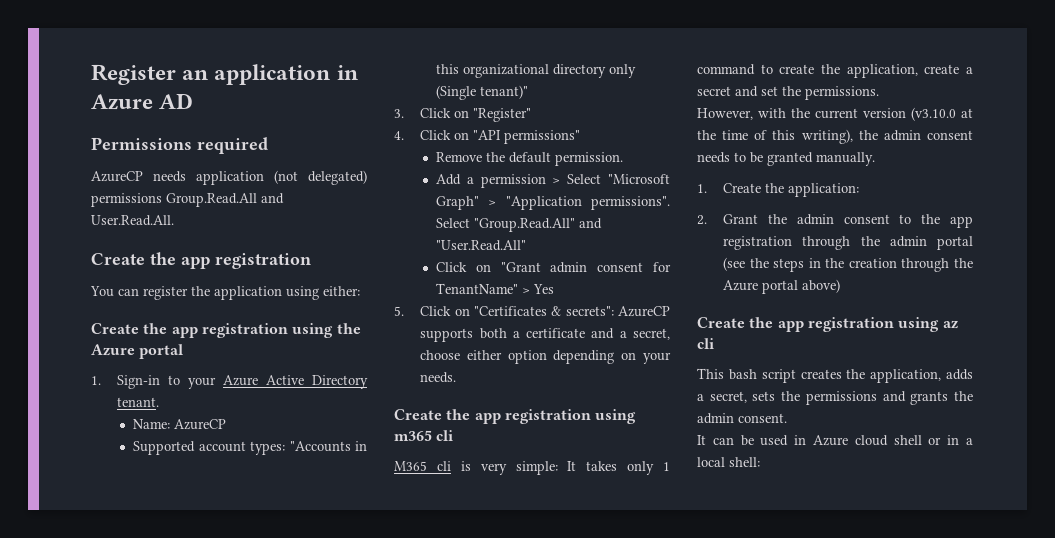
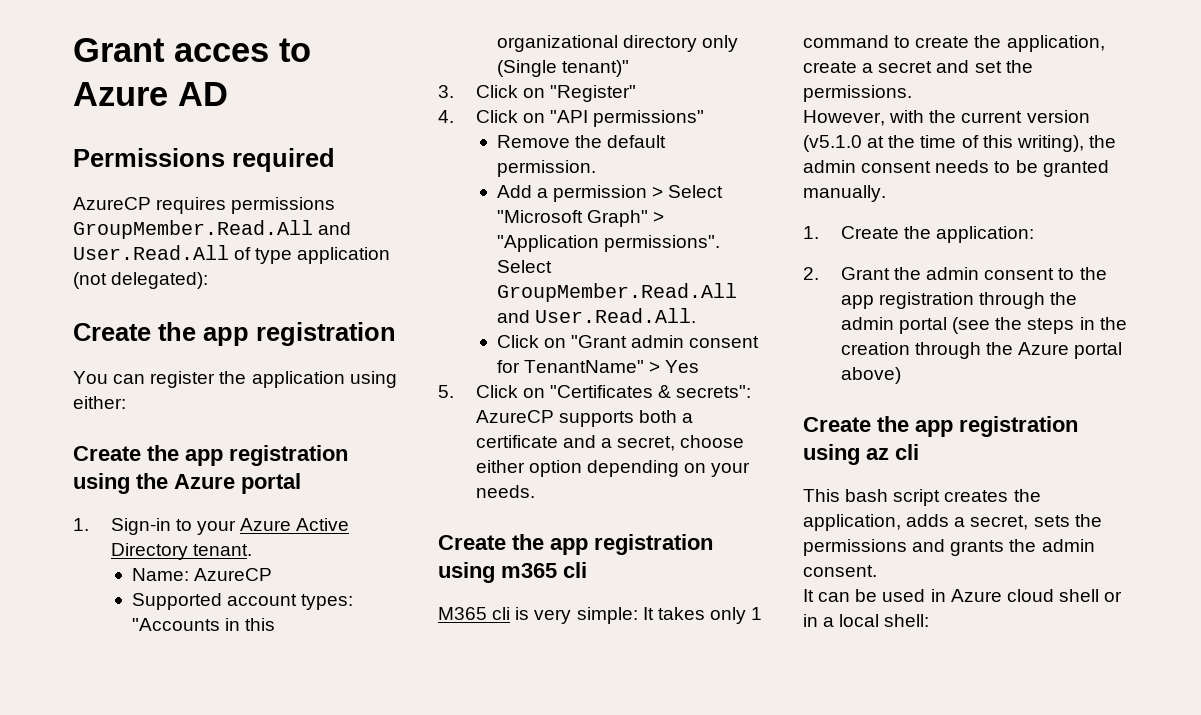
[91,64,358,85] Register an application in -> [73,38,311,62] Grant acces to
[153,170,367,185] [91,193,284,207] [91,215,174,226] needs application (not delegated) permissions Group.Read.All and User.Read.All. -> [156,197,336,214] [73,220,352,239] [73,245,391,264] [73,272,209,289] requires permissions GroupMember.Read.All and User.Read.All of type application (not delegated):
[474,218,603,232] [436,240,527,251] "Group.Read.All" and "User.Read.All" -> [496,283,737,302] [496,308,696,323] GroupMember.Read.All and User.Read.All.
[911,107,956,121] (v3.10.0 -> [803,135,862,152] (v5.1.0

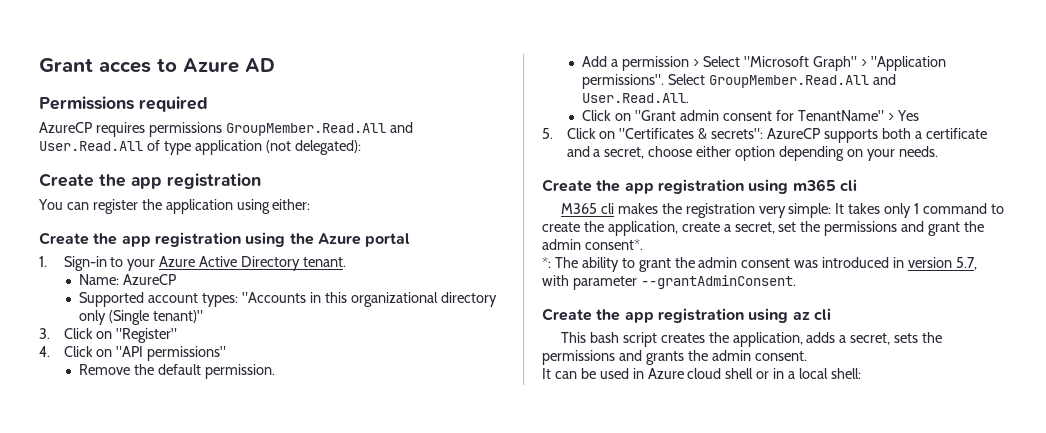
[515,607,530,620] is -> [617,203,755,218] makes the registration
[878,60,1033,73] [803,85,912,102] [803,110,1090,126] [803,135,1116,152] [803,160,1109,177] [803,185,886,202] [803,226,1035,243] [803,267,1107,280] [840,292,1078,309] [840,317,1127,334] [840,342,1123,359] [840,367,901,384] secret and set the permissions. // However, with the current version (v5.1.0 at the time of this writing), the admin consent needs to be granted manually. // 1. Create the application: // 2. Grant the admin consent to the app registration through the admin portal (see the steps in the creation through the Azure portal above) -> [734,221,985,236] [542,239,643,250] [542,257,977,272] [542,275,796,290] secret, set the permissions and grant the admin consent*. // *: The ability to grant the admin consent was introduced in version 5.7, with parameter --grantAdminConsent.

